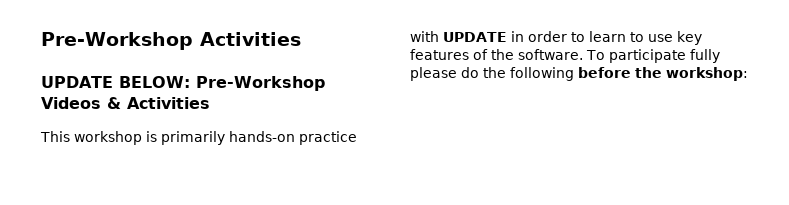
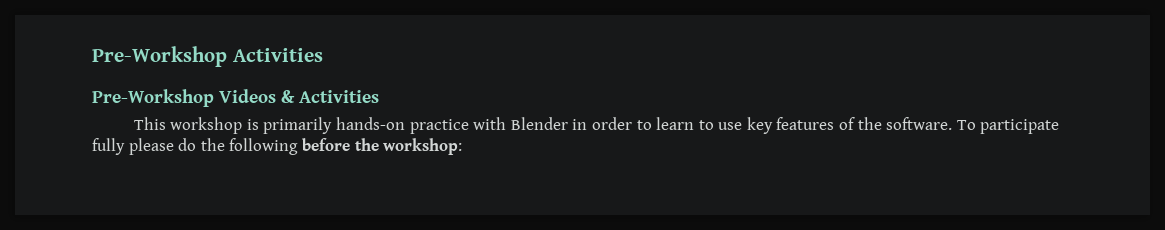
[41,76,190,88] UPDATE BELOW: -> (323, 55) none
[443,32,507,42] UPDATE -> [510,117,568,130] Blender

